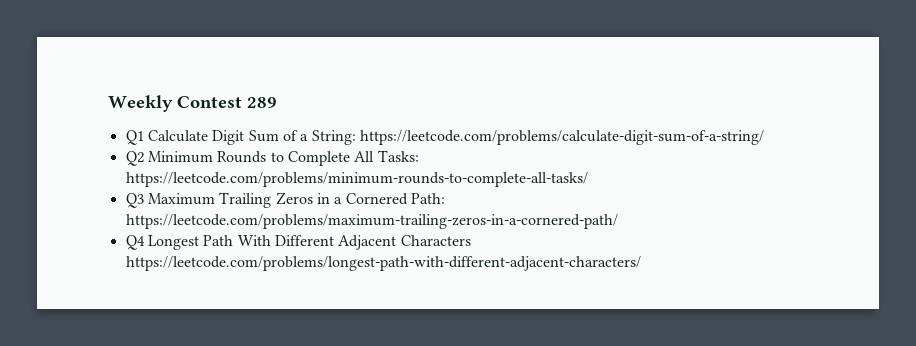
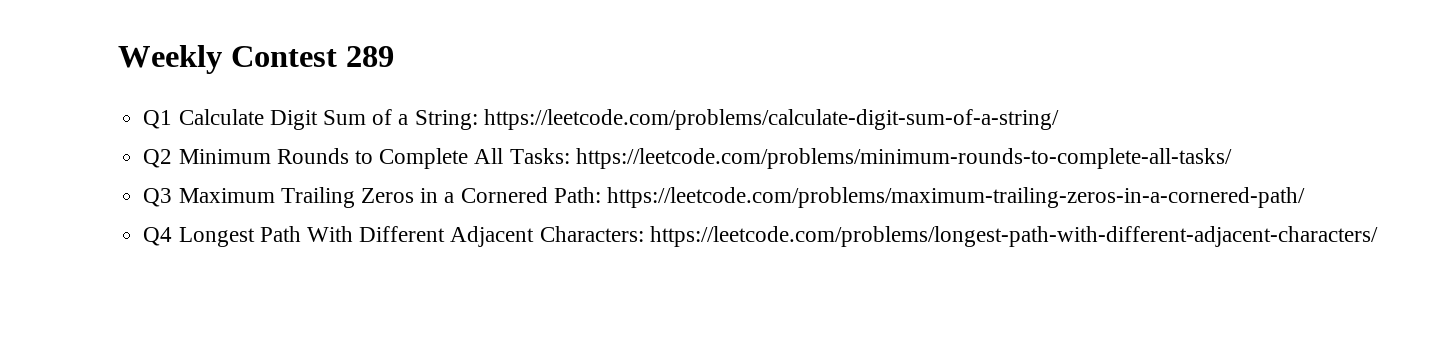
[400,235,471,246] Characters -> [539,226,644,242] Characters:

